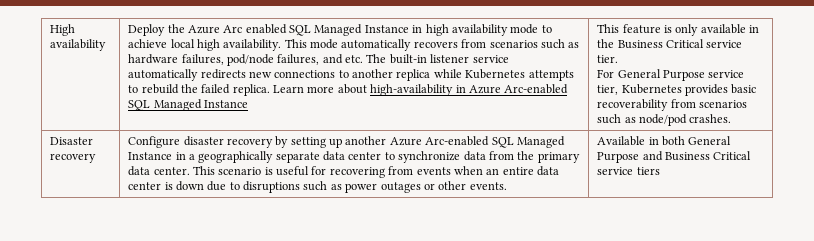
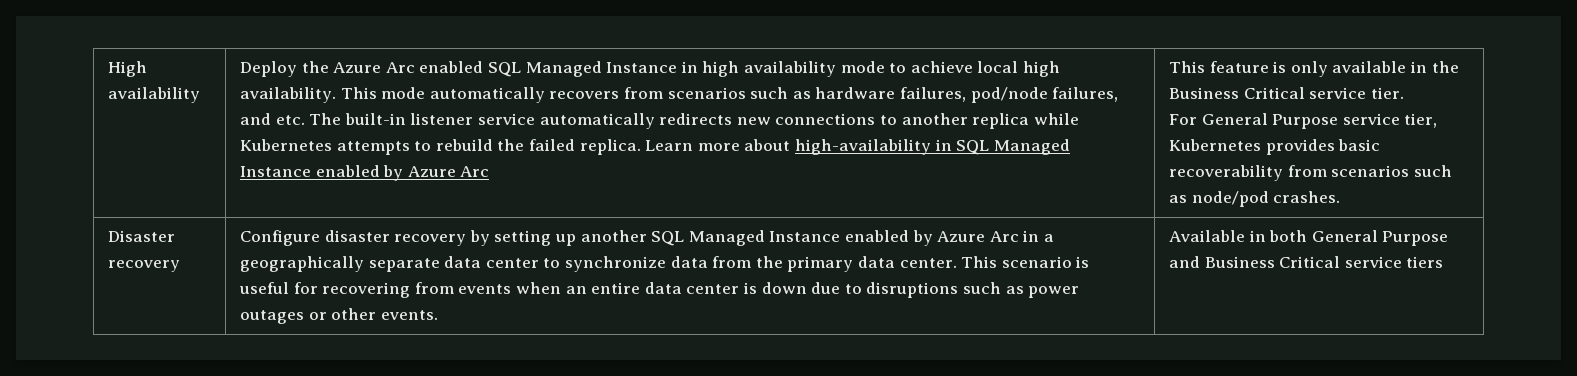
[468,84,569,94] [128,99,248,111] Azure Arc-enabled SQL Managed Instance -> [956,139,1070,155] [240,165,490,181] SQL Managed Instance enabled by Azure Arc
[389,136,565,148] [128,152,173,160] Azure Arc-enabled SQL Managed Instance -> [651,230,1019,246] SQL Managed Instance enabled by Azure Arc

